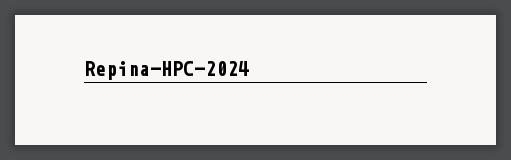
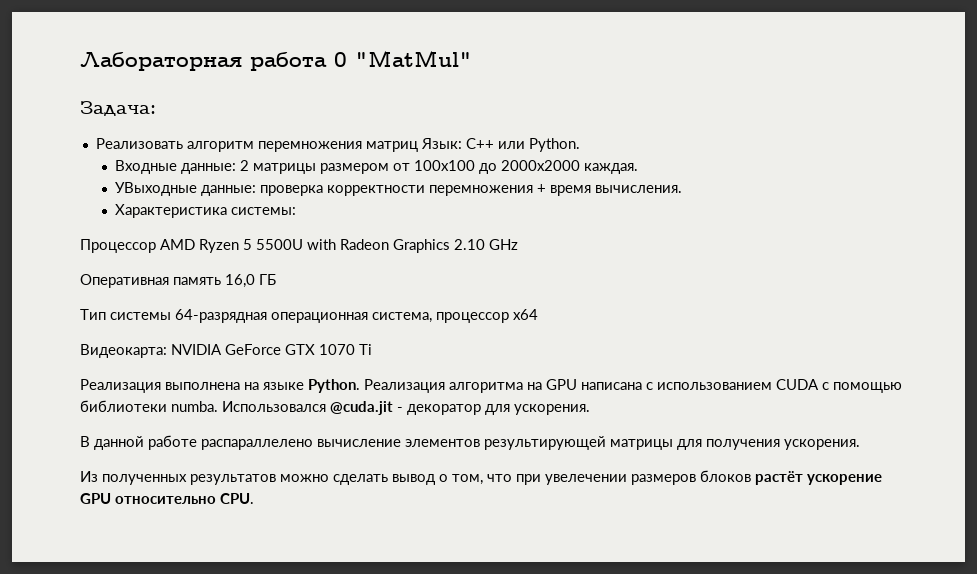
[84,61,249,80] Repina-HPC-2024 -> [80,50,472,71] [80,101,156,116] [95,138,580,152] [114,160,638,174] [114,182,682,196] [114,204,296,218] [80,239,518,253] [80,274,276,288] [80,309,538,323] [80,344,372,358] [80,379,902,393] [80,400,590,415] [80,435,860,450] [80,470,882,485] [80,493,254,504] Лабораторная работа 0 "MatMul" // Задача: // Реализовать алгоритм перемножения матриц Язык: C++ или Python. // Входные данные: 2 матрицы размером от 100х100 до 2000х2000 каждая. // УВыходные данные: проверка корректности перемножения + время вычисления. // Характеристика системы: // Процессор AMD Ryzen 5 5500U with Radeon Graphics 2.10 GHz // Оперативная память 16,0 ГБ // Тип системы 64-разрядная операционная система, процессор x64 // Видеокарта: NVIDIA GeForce GTX 1070 Ti // Реализация выполнена на языке Python. Реализация алгоритма на GPU написана с использованием CUDA с помощью библиотеки numba. Использовался @cuda.jit - декоратор для ускорения. // В данной работе распараллелено вычисление элементов результирующей матрицы для получения ускорения. // Из полученных результатов можно сделать вывод о том, что при увелечении размеров блоков растёт ускорение GPU относительно CPU.

